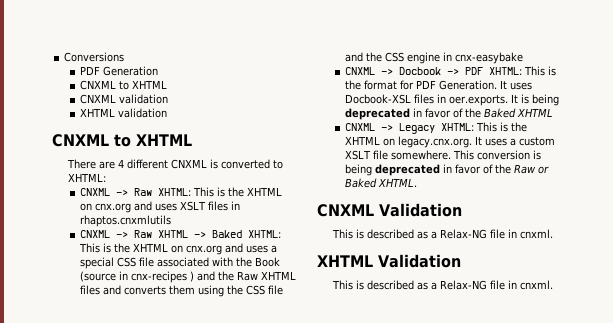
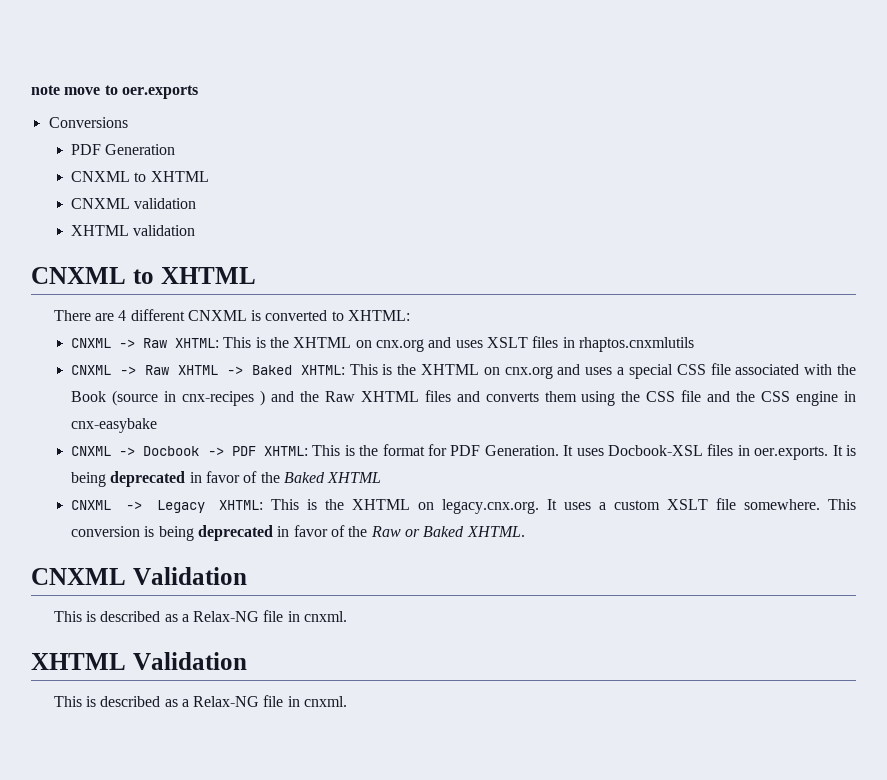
(64, 57) none -> [31,85,198,99] note move to oer.exports //

